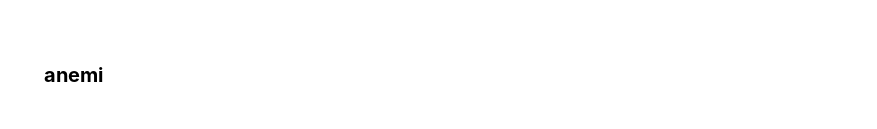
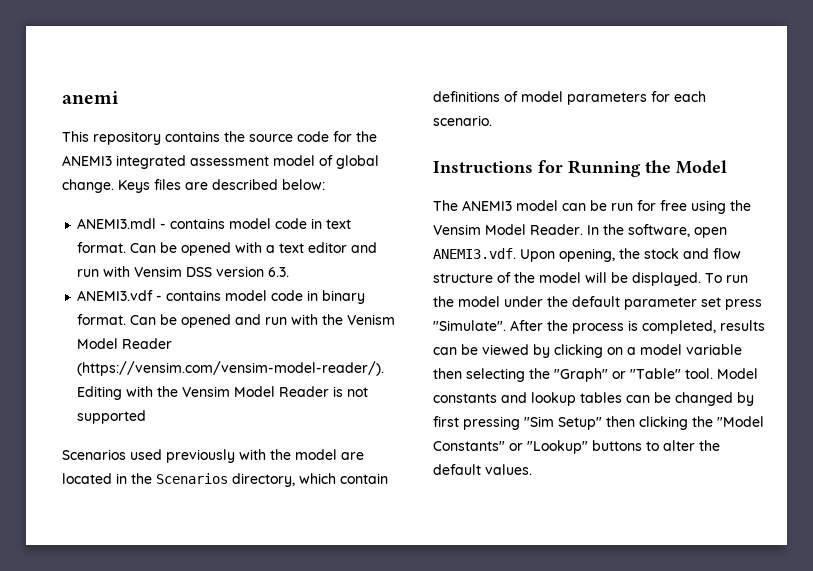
(103, 74) none -> [62,131,377,145] [62,155,379,169] [62,179,325,193] [77,218,352,229] [77,242,378,256] [77,266,290,277] [77,290,366,304] [77,314,396,328] [77,338,173,349] [77,361,385,376] [77,386,369,400] [77,410,147,424] [62,449,364,463] [62,473,388,487] [433,91,706,105] [433,115,492,126] [433,160,727,177] [433,200,751,214] [433,224,727,238] [433,248,741,262] [433,272,748,286] [433,296,762,310] [433,320,765,334] [433,344,742,358] [433,368,758,382] [433,392,754,406] [433,416,764,430] [433,440,720,454] [433,464,532,475] // This repository contains the source code for the ANEMI3 integrated assessment model of global change. Keys files are described below: // ANEMI3.mdl - contains model code in text format. Can be opened with a text editor and run with Vensim DSS version 6.3. // ANEMI3.vdf - contains model code in binary format. Can be opened and run with the Venism Model Reader (https://vensim.com/vensim-model-reader/). Editing with the Vensim Model Reader is not supported // Scenarios used previously with the model are located in the Scenarios directory, which contain definitions of model parameters for each scenario. // Instructions for Running the Model // The ANEMI3 model can be run for free using the Vensim Model Reader. In the software, open ANEMI3.vdf. Upon opening, the stock and flow structure of the model will be displayed. To run the model under the default parameter set press "Simulate". After the process is completed, results can be viewed by clicking on a model variable then selecting the "Graph" or "Table" tool. Model constants and lookup tables can be changed by first pressing "Sim Setup" then clicking the "Model Constants" or "Lookup" buttons to alter the default values.

